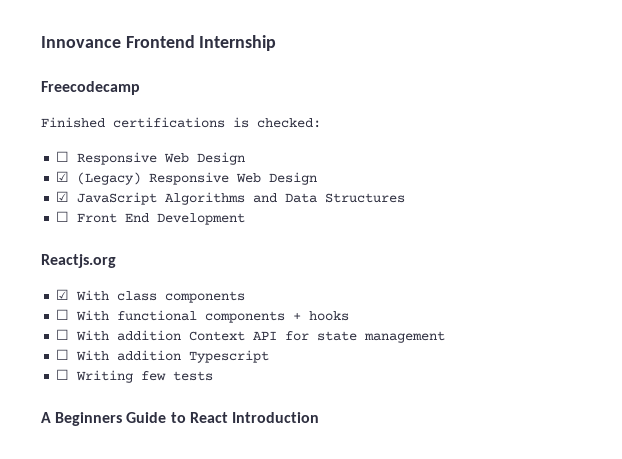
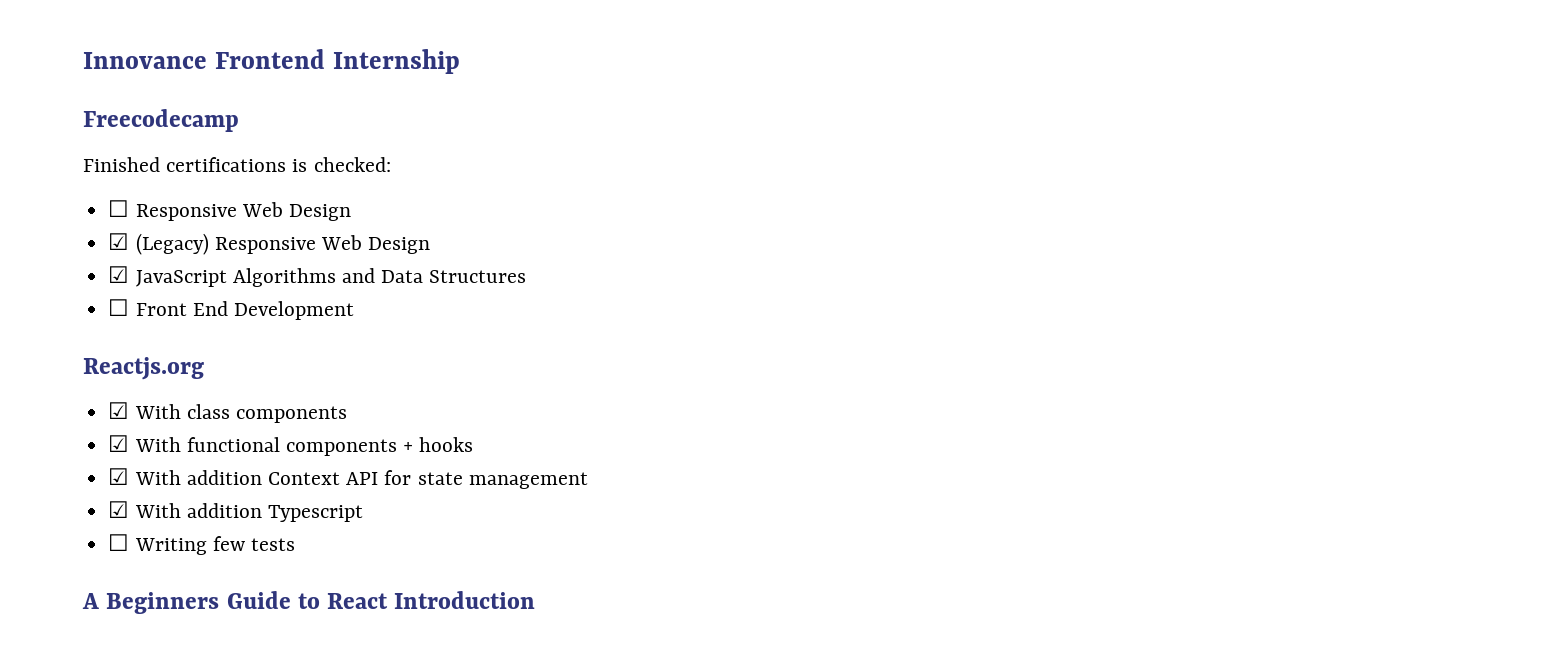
[56,309,70,320] ☐ -> [108,435,130,452] ☑
[56,329,70,340] ☐ -> [108,468,130,485] ☑
[56,349,70,360] ☐ -> [108,501,130,518] ☑

